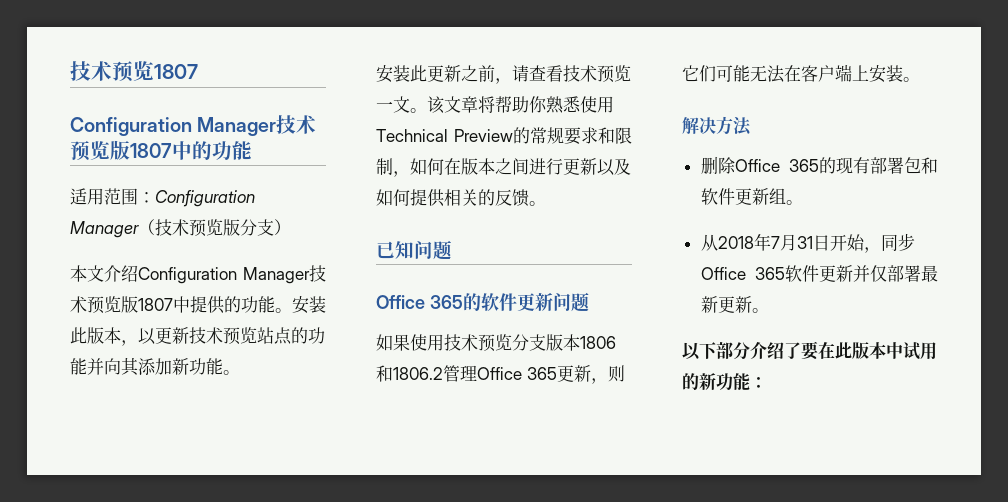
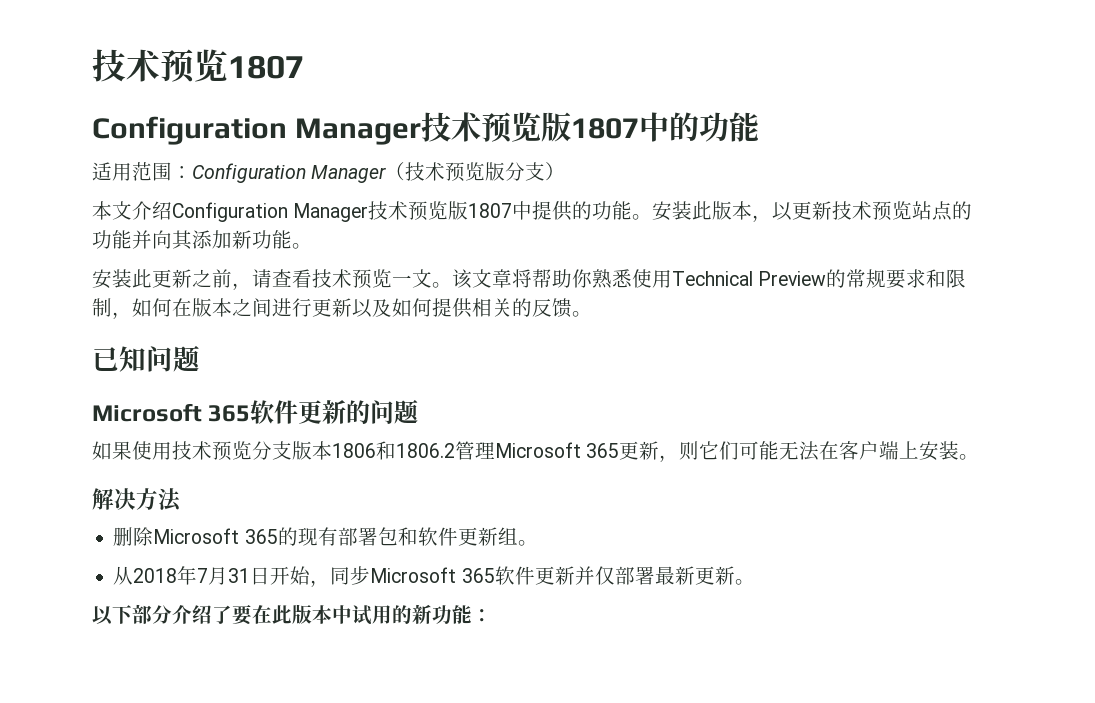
[376,293,553,311] Office 365的软件更新 -> [92,400,371,424] Microsoft 365软件更新的
[477,367,522,380] Office -> [495,442,581,458] Microsoft
[734,159,780,172] Office -> [153,528,240,544] Microsoft
[700,267,746,280] Office -> [370,567,457,583] Microsoft

